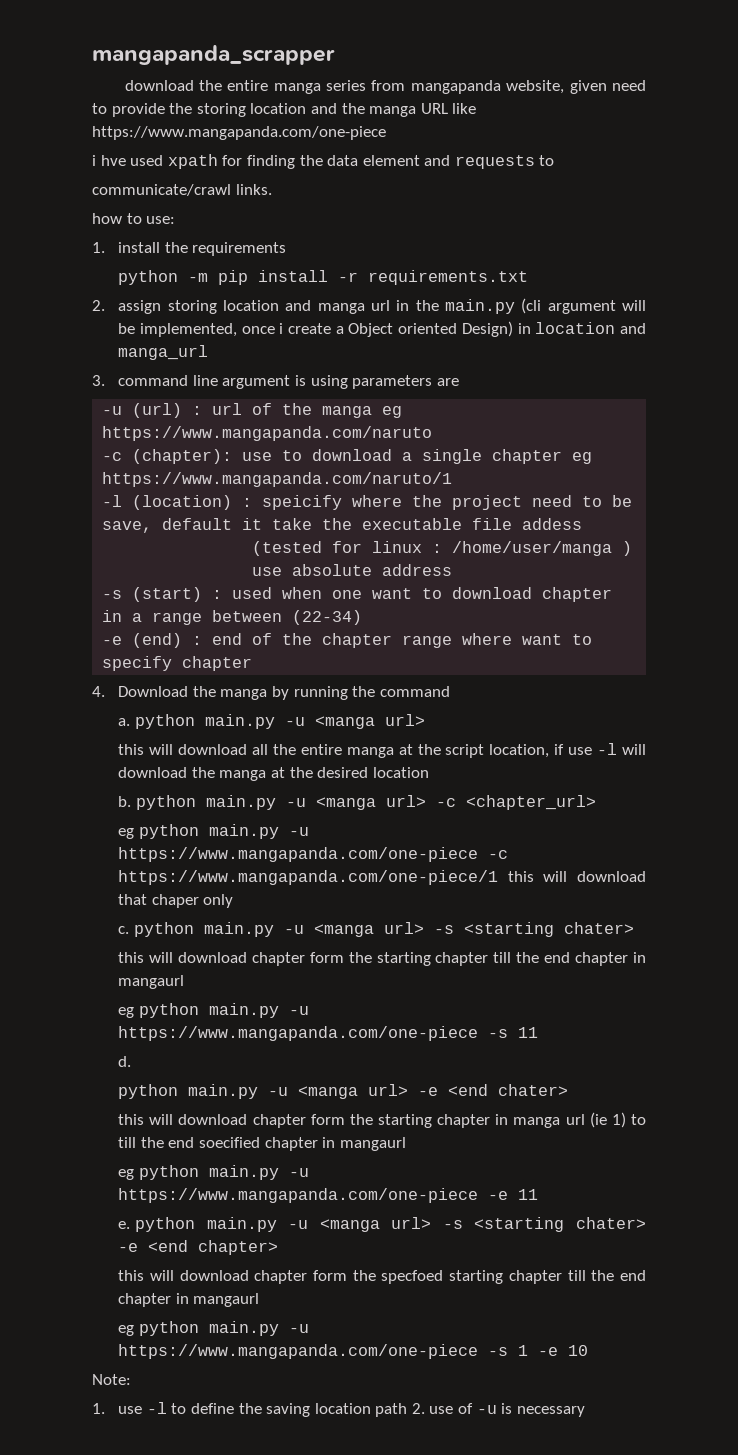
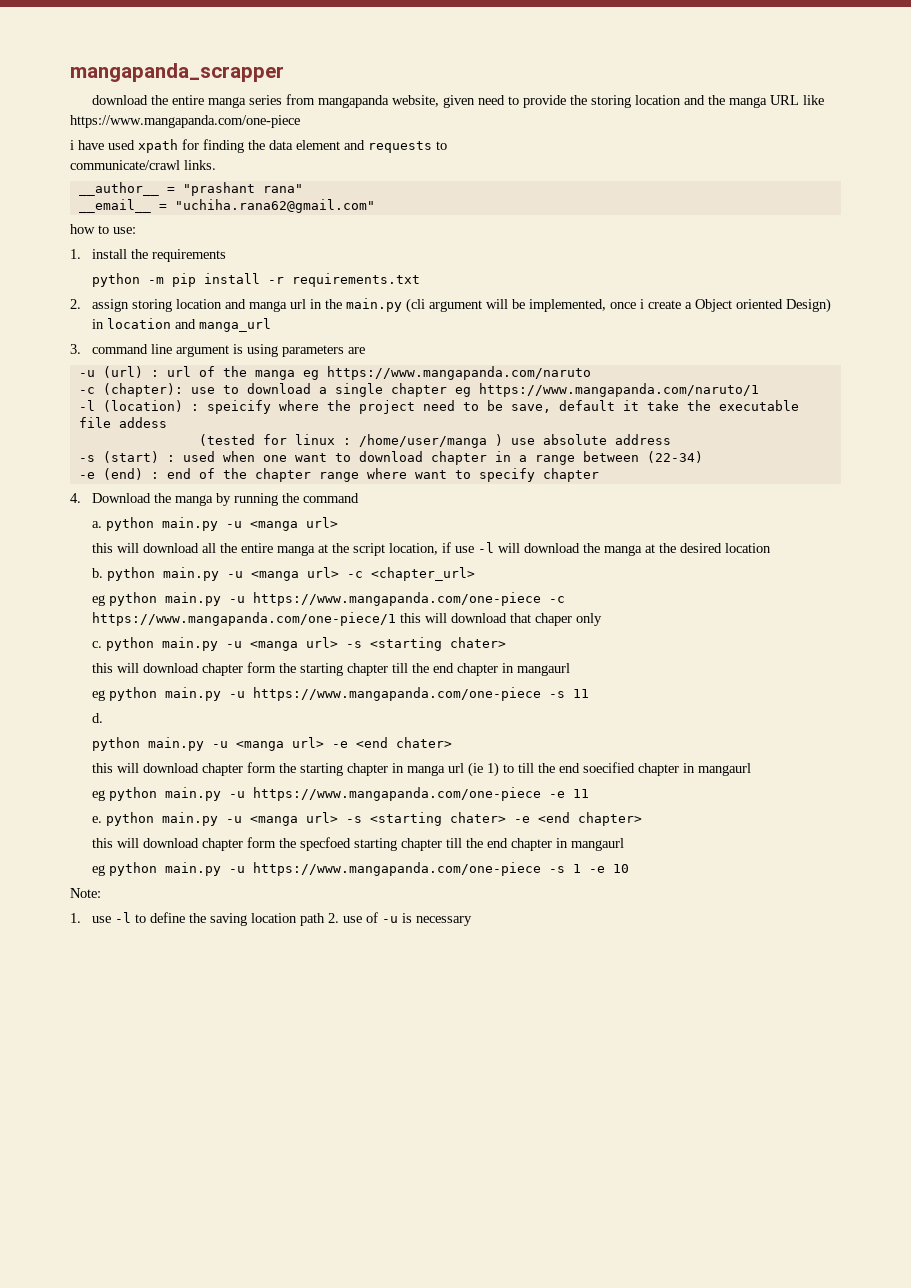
[100,155,126,166] hve -> [78,140,104,150] have
(272, 189) none -> [78,182,303,196] [78,199,375,213] // __author__ = "prashant rana" // __email__ = "uchiha.rana62@gmail.com"

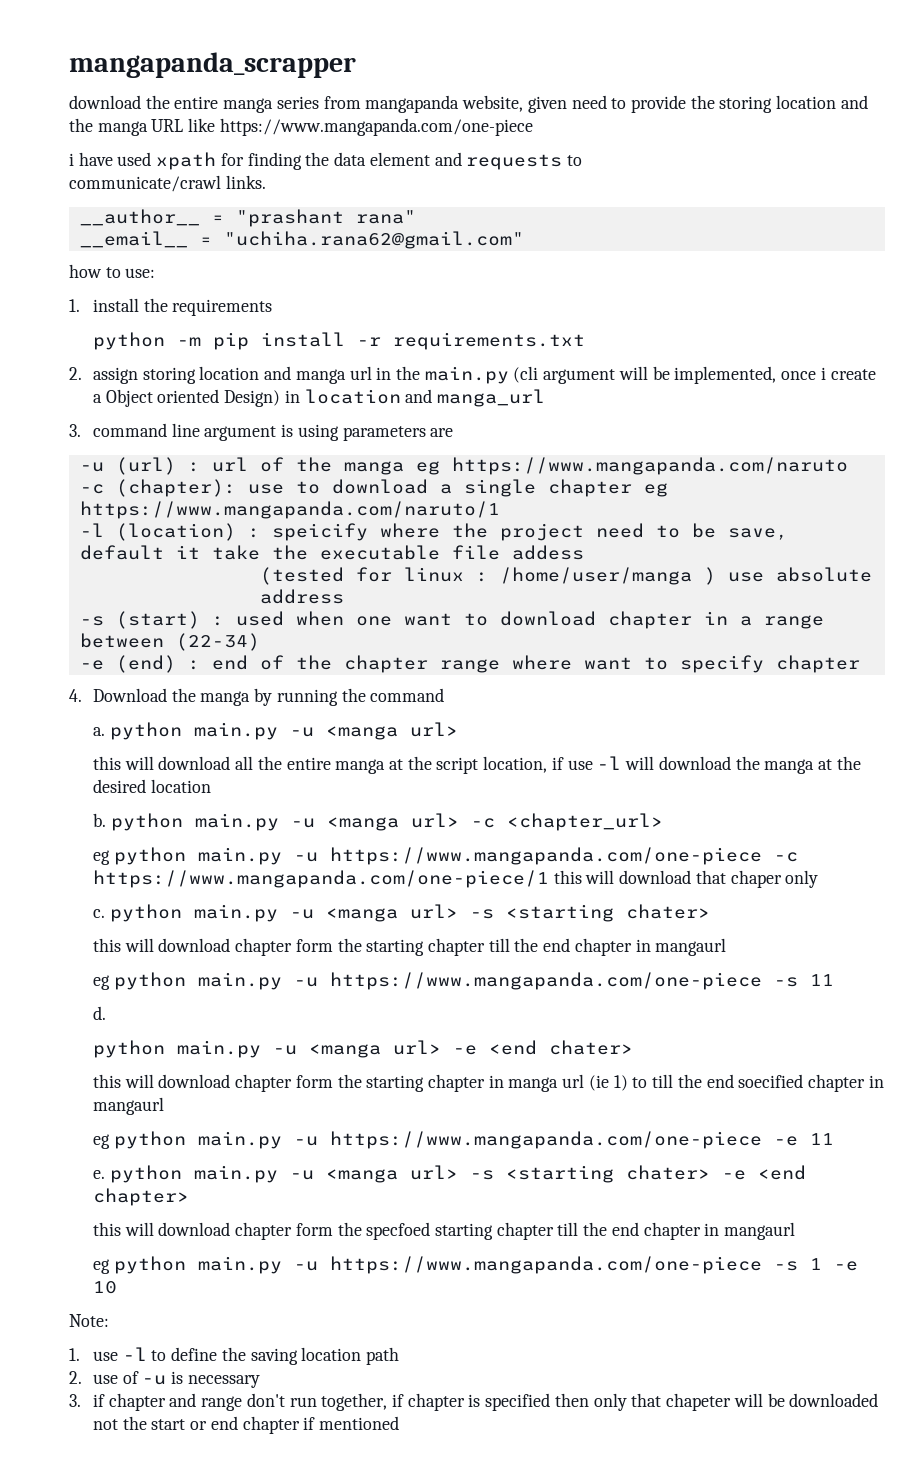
(326, 919) none -> (399, 1356) //
(473, 921) none -> [69,1393,879,1411] [92,1416,399,1434] // 3. if chapter and range don't run together, if chapter is specified then only that chapeter will be downloaded not the start or end chapter if mentioned

